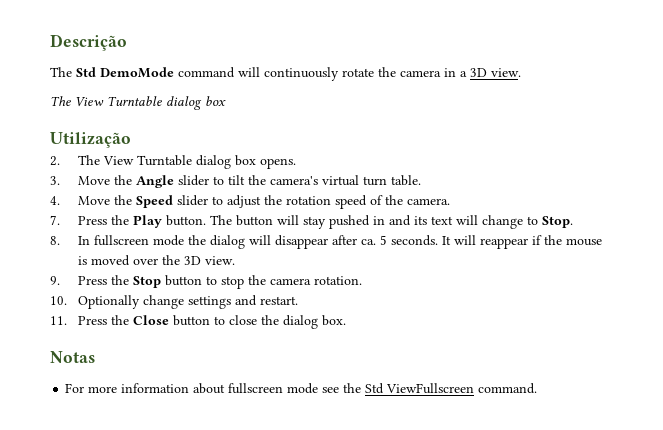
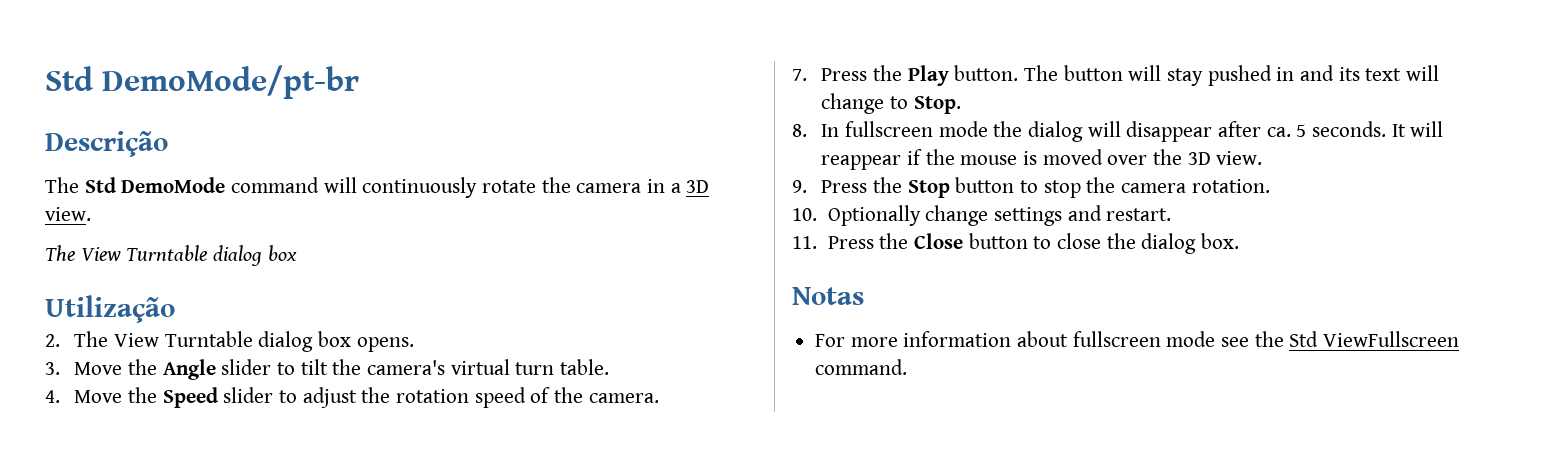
(50, 42) none -> [45,65,359,99] Std DemoMode/pt-br //

